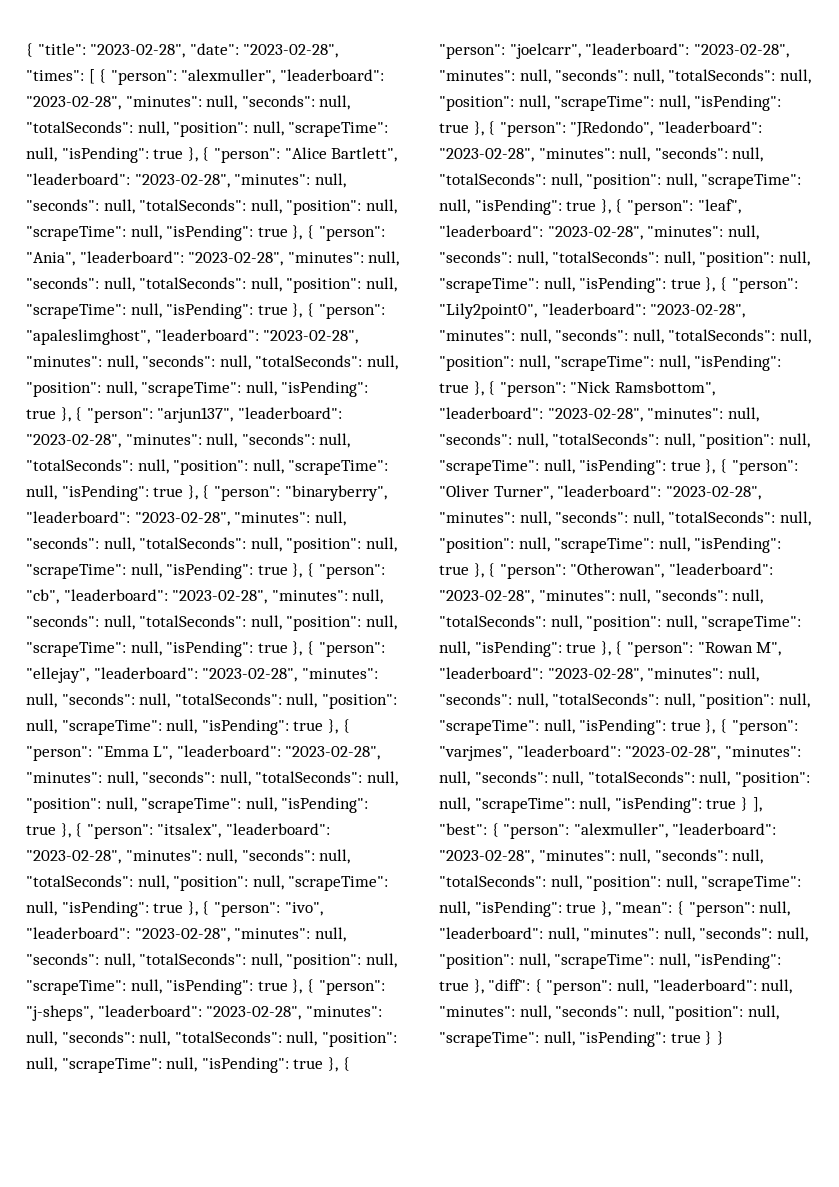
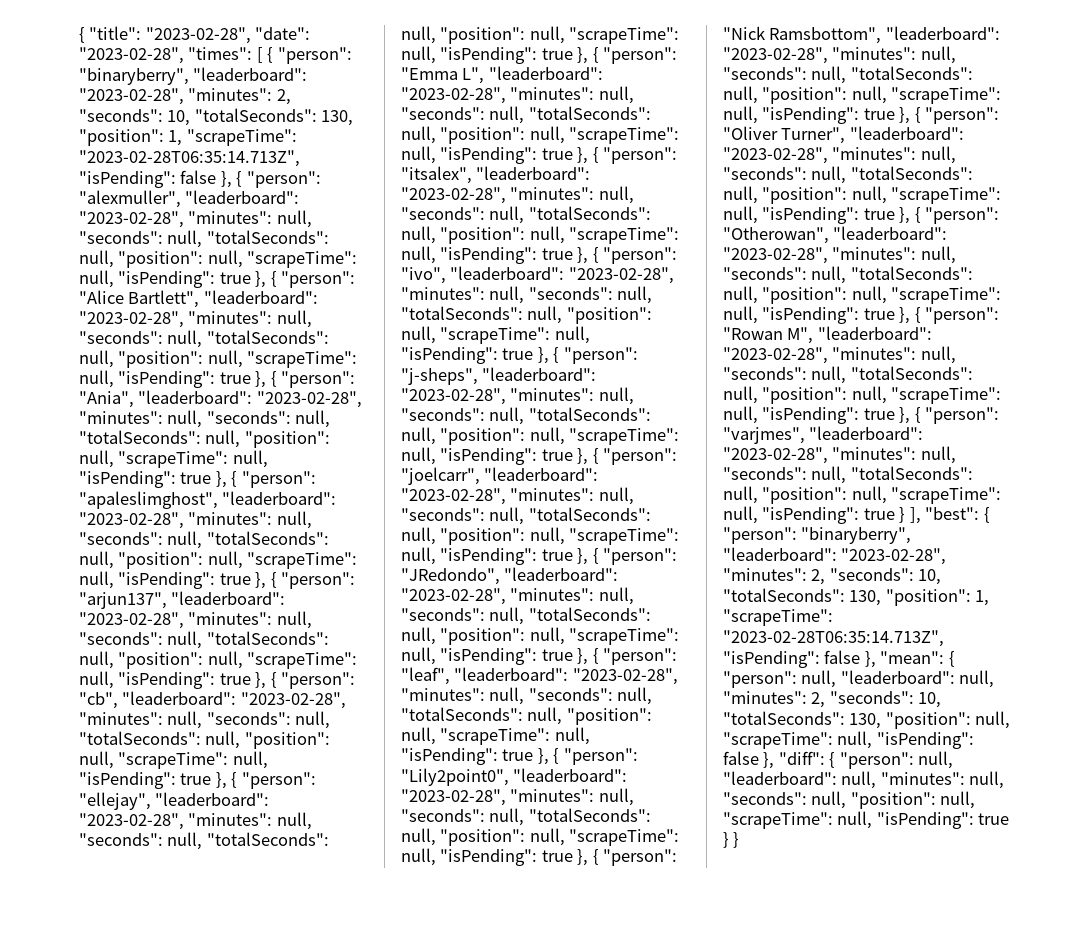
(177, 77) none -> [79,67,308,85] [79,88,291,105] [79,108,354,126] [79,129,297,146] [79,150,300,167] [79,170,321,188] "binaryberry", "leaderboard": "2023-02-28", "minutes": 2, "seconds": 10, "totalSeconds": 130, "position": 1, "scrapeTime": "2023-02-28T06:35:14.713Z", "isPending": false }, { "person":
[284,485,387,501] [26,511,346,526] [26,537,397,553] [26,563,385,579] "binaryberry", "leaderboard": "2023-02-28", "minutes": null, "seconds": null, "totalSeconds": null, "position": null, "scrapeTime": null, "isPending": true }, { "person": -> (356, 680) none
[573,823,777,838] [439,849,764,864] [439,875,802,891] [439,901,597,917] "alexmuller", "leaderboard": "2023-02-28", "minutes": null, "seconds": null, "totalSeconds": null, "position": null, "scrapeTime": null, "isPending": true -> [801,527,912,544] [723,547,947,565] [723,568,942,585] [723,588,990,606] [723,609,833,626] [723,630,944,647] [723,650,861,668] "binaryberry", "leaderboard": "2023-02-28", "minutes": 2, "seconds": 10, "totalSeconds": 130, "position": 1, "scrapeTime": "2023-02-28T06:35:14.713Z", "isPending": false
[663,927,808,942] [439,953,782,969] [439,981,469,991] null, "seconds": null, "position": null, "scrapeTime": null, "isPending": true -> [811,691,942,708] [723,711,1011,729] [723,731,974,749] [723,751,759,765] 2, "seconds": 10, "totalSeconds": 130, "position": null, "scrapeTime": null, "isPending": false

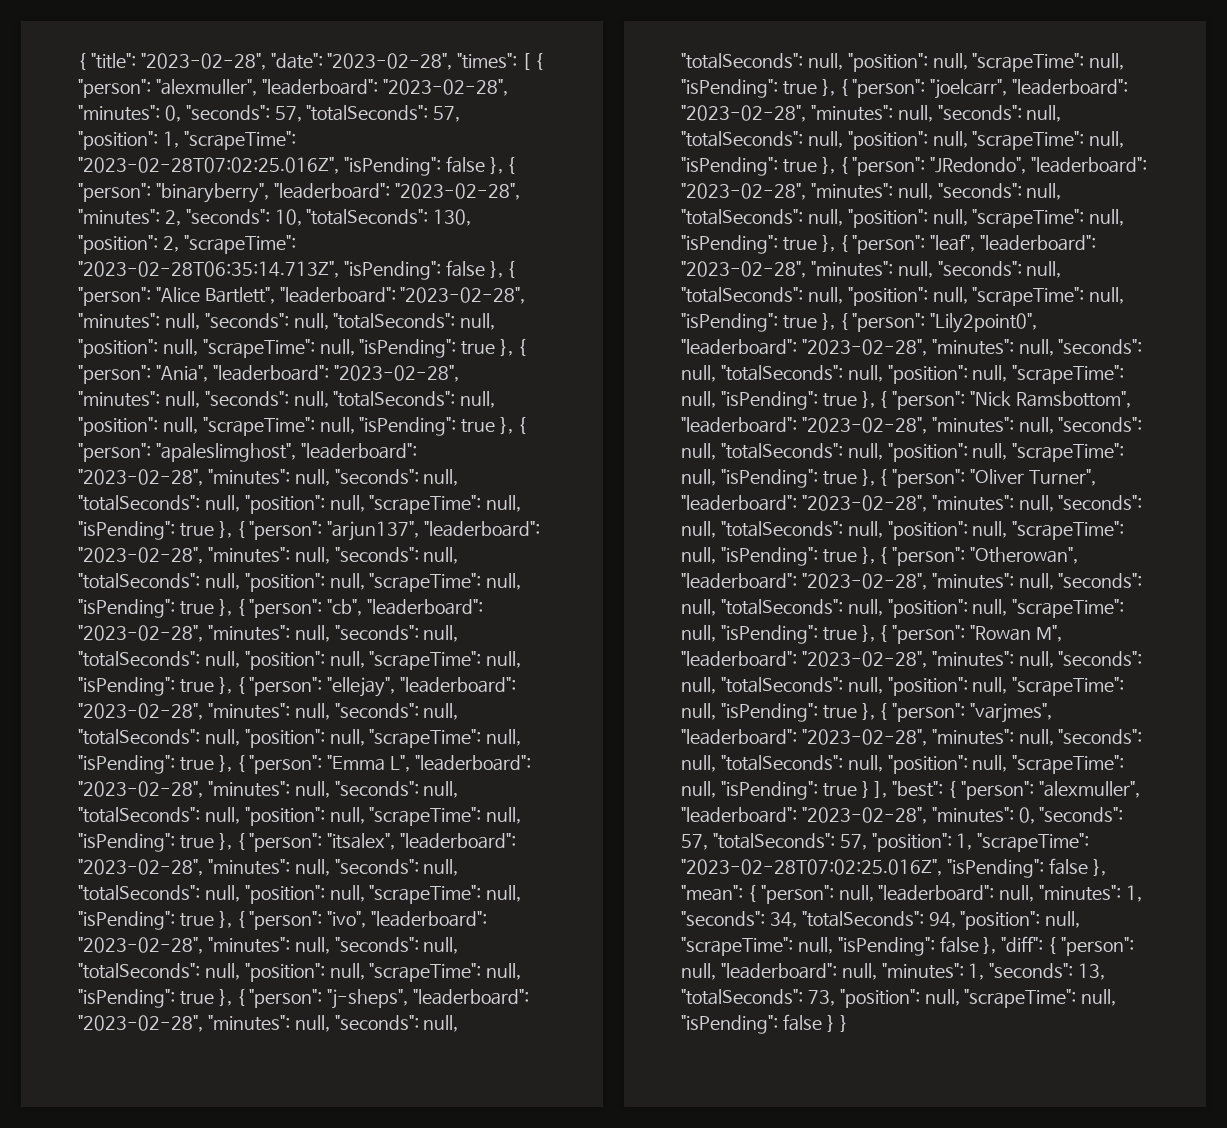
(352, 55) none -> [155,79,508,96] [78,105,461,122] [78,131,296,150] [78,156,516,176] [78,183,151,202] "alexmuller", "leaderboard": "2023-02-28", "minutes": 0, "seconds": 57, "totalSeconds": 57, "position": 1, "scrapeTime": "2023-02-28T07:02:25.016Z", "isPending": false }, { "person":
[168,130,183,146] 1, -> [162,236,179,252] 2,
[79,190,300,208] [79,210,312,228] [79,230,329,248] [79,250,358,268] [79,270,356,288] "alexmuller", "leaderboard": "2023-02-28", "minutes": null, "seconds": null, "totalSeconds": null, "position": null, "scrapeTime": null, "isPending": true }, { "person": -> (151, 296) none
[801,527,912,544] [723,547,947,565] [723,568,942,585] [723,588,990,606] [723,609,833,626] [723,630,944,647] "binaryberry", "leaderboard": "2023-02-28", "minutes": 2, "seconds": 10, "totalSeconds": 130, "position": 1, "scrapeTime": "2023-02-28T06:35:14.713Z", -> [1038,781,1140,798] [681,807,1124,824] [681,833,1090,852] [681,859,942,876] "alexmuller", "leaderboard": "2023-02-28", "minutes": 0, "seconds": 57, "totalSeconds": 57, "position": 1, "scrapeTime": "2023-02-28T07:02:25.016Z",
[811,691,942,708] [723,711,882,729] 2, "seconds": 10, "totalSeconds": 130, -> [1126,885,1143,902] [681,911,956,928] 1, "seconds": 34, "totalSeconds": 94,
[969,771,1005,789] [723,791,976,809] [723,811,1010,829] null, "seconds": null, "position": null, "scrapeTime": null, "isPending": true -> [968,963,1106,980] [681,989,1117,1008] [681,1014,822,1034] 1, "seconds": 13, "totalSeconds": 73, "position": null, "scrapeTime": null, "isPending": false

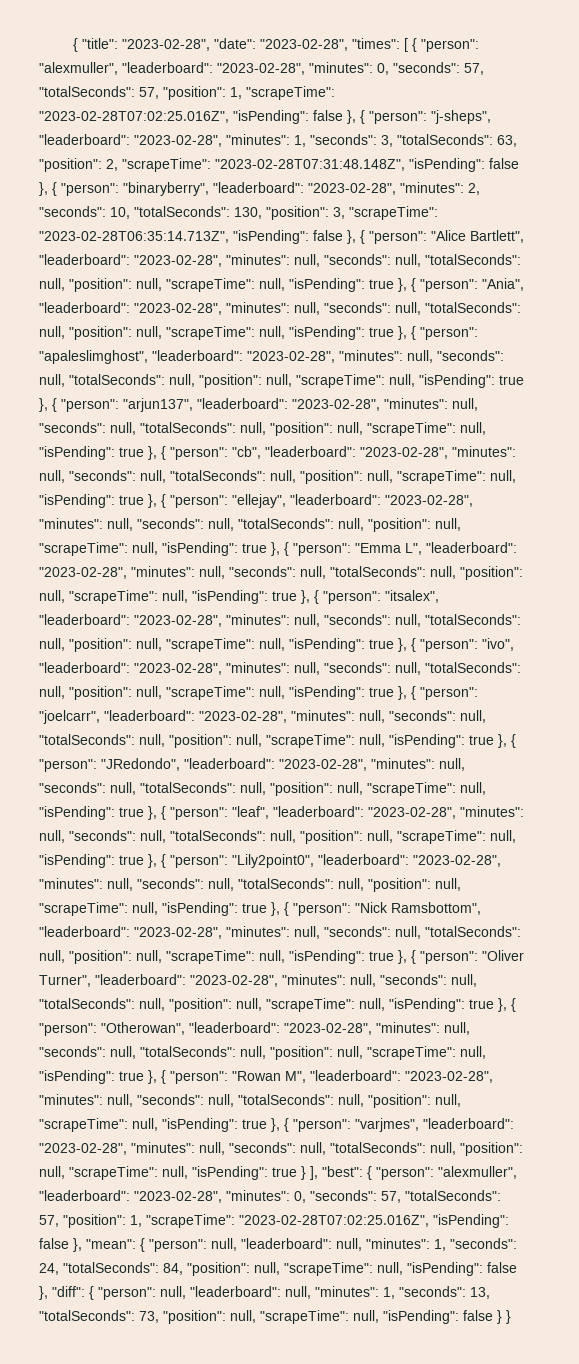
(151, 192) none -> [431,110,491,124] [39,134,517,147] [39,158,519,172] [39,182,119,196] "j-sheps", "leaderboard": "2023-02-28", "minutes": 1, "seconds": 3, "totalSeconds": 63, "position": 2, "scrapeTime": "2023-02-28T07:31:48.148Z", "isPending": false }, { "person":
[162,236,179,252] 2, -> [333,207,345,219] 3,
[327,989,530,1009] [78,1015,459,1032] [681,53,1125,72] [681,79,926,98] "j-sheps", "leaderboard": "2023-02-28", "minutes": null, "seconds": null, "totalSeconds": null, "position": null, "scrapeTime": null, "isPending": true }, { "person": -> (478, 693) none
[769,911,956,928] 34, "totalSeconds": 94, -> [39,1262,183,1275] 24, "totalSeconds": 84,

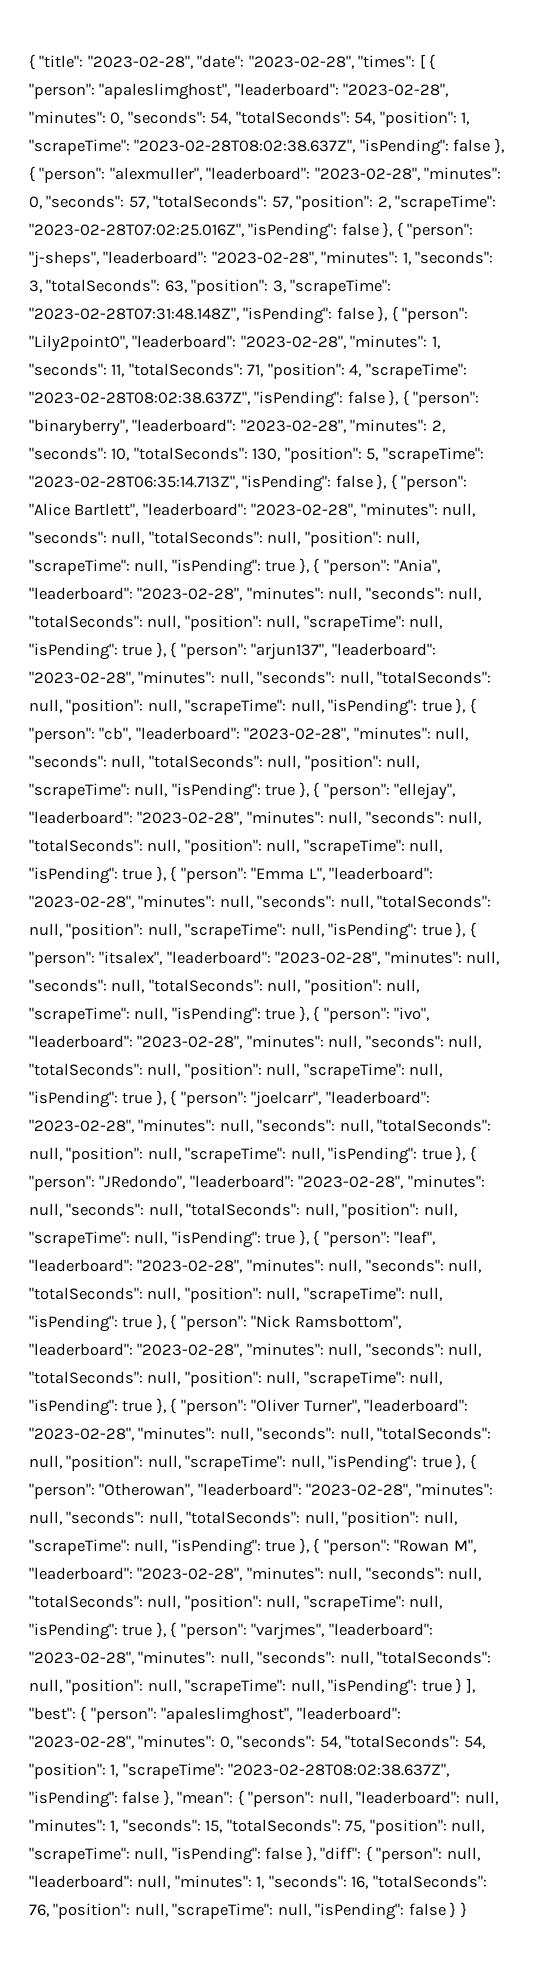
(479, 45) none -> [99,83,449,100] [29,111,470,127] [29,138,504,156] [29,166,106,183] "apaleslimghost", "leaderboard": "2023-02-28", "minutes": 0, "seconds": 54, "totalSeconds": 54, "position": 1, "scrapeTime": "2023-02-28T08:02:38.637Z", "isPending": false }, { "person":
[230,87,242,99] 1, -> [377,196,391,209] 2,
[106,159,118,171] 2, -> [272,280,286,293] 3,
(119, 189) none -> [29,335,440,352] [29,363,467,379] [29,390,480,408] "Lily2point0", "leaderboard": "2023-02-28", "minutes": 1, "seconds": 11, "totalSeconds": 71, "position": 4, "scrapeTime": "2023-02-28T08:02:38.637Z", "isPending": false }, { "person":
[333,207,345,219] 3, -> [366,448,379,461] 5,
[39,350,504,364] [39,374,524,388] [39,398,119,412] "apaleslimghost", "leaderboard": "2023-02-28", "minutes": null, "seconds": null, "totalSeconds": null, "position": null, "scrapeTime": null, "isPending": true }, { "person": -> (247, 651) none
[232,854,501,868] [39,878,461,892] [39,902,351,916] "Lily2point0", "leaderboard": "2023-02-28", "minutes": null, "seconds": null, "totalSeconds": null, "position": null, "scrapeTime": null, "isPending": true }, { "person": -> (247, 1323) none
[438,1166,517,1179] [39,1190,501,1203] [39,1214,429,1228] "alexmuller", "leaderboard": "2023-02-28", "minutes": 0, "seconds": 57, "totalSeconds": 57, "position": 1, "scrapeTime": "2023-02-28T07:02:25.016Z", -> [161,1707,401,1724] [29,1735,485,1749] [29,1763,450,1779] "apaleslimghost", "leaderboard": "2023-02-28", "minutes": 0, "seconds": 54, "totalSeconds": 54, "position": 1, "scrapeTime": "2023-02-28T08:02:38.637Z",
[39,1262,183,1275] 24, "totalSeconds": 84, -> [205,1819,366,1833] 15, "totalSeconds": 75,
[470,1287,490,1299] [39,1310,159,1323] 13, "totalSeconds": 73, -> [351,1875,487,1889] [29,1904,49,1917] 16, "totalSeconds": 76,

